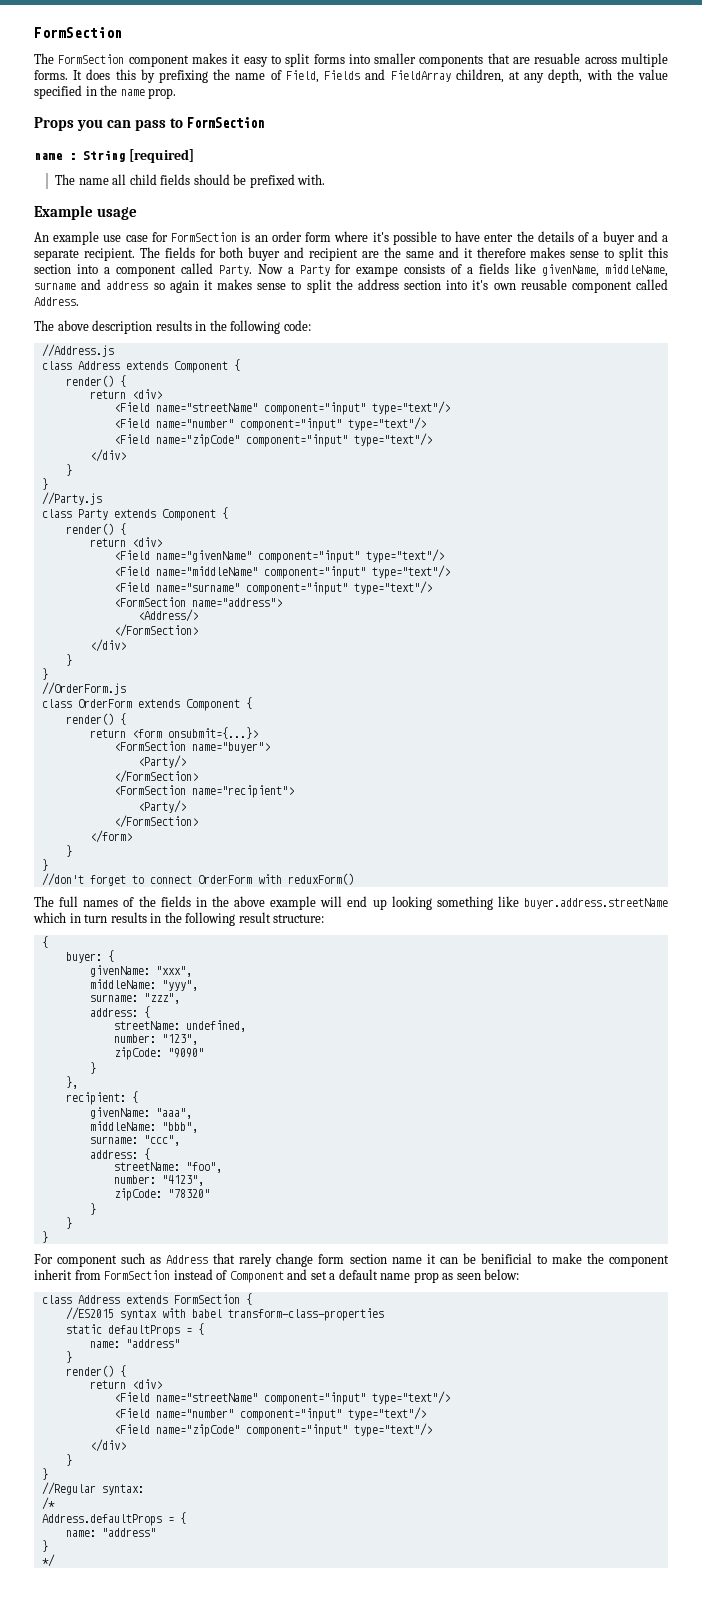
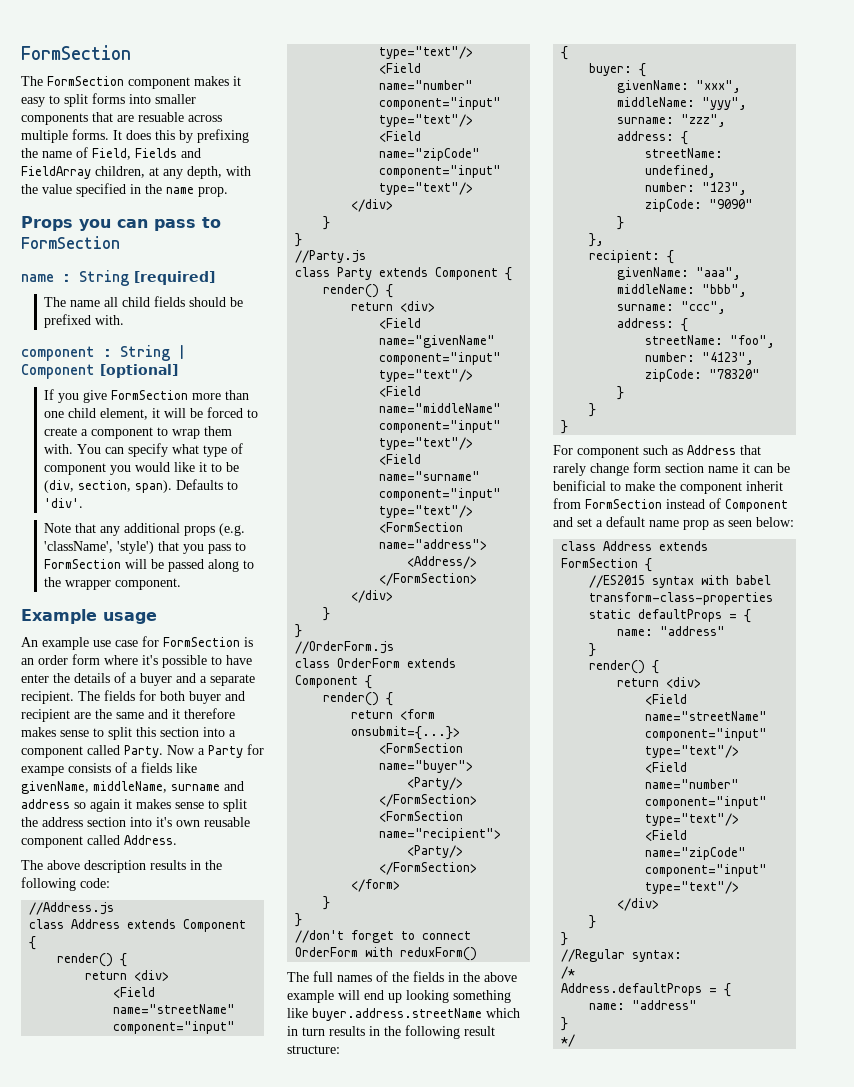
(326, 179) none -> [21,345,186,361] [21,364,178,379] [44,389,250,403] [44,407,259,420] [44,426,233,439] [44,443,244,457] [44,462,240,475] [44,479,239,493] [44,498,84,508] [44,523,246,536] [44,541,247,554] [44,559,255,572] [44,577,182,590] // component : String | Component [optional] // If you give FormSection more than one child element, it will be forced to create a component to wrap them with. You can specify what type of component you would like it to be (div, section, span). Defaults to 'div'. // Note that any additional props (e.g. 'className', 'style') that you pass to FormSection will be passed along to the wrapper component.

